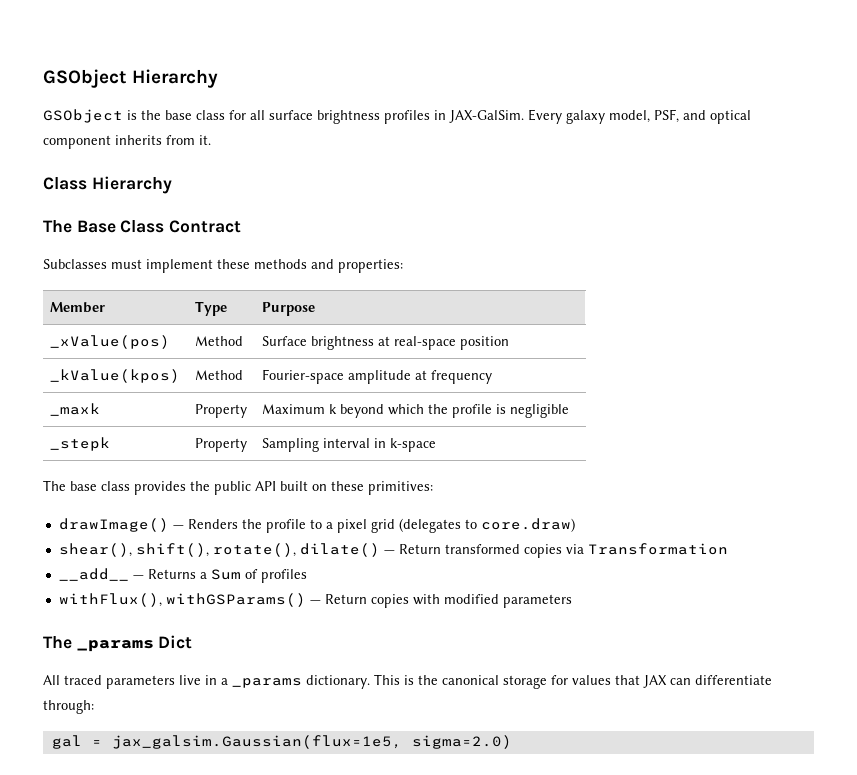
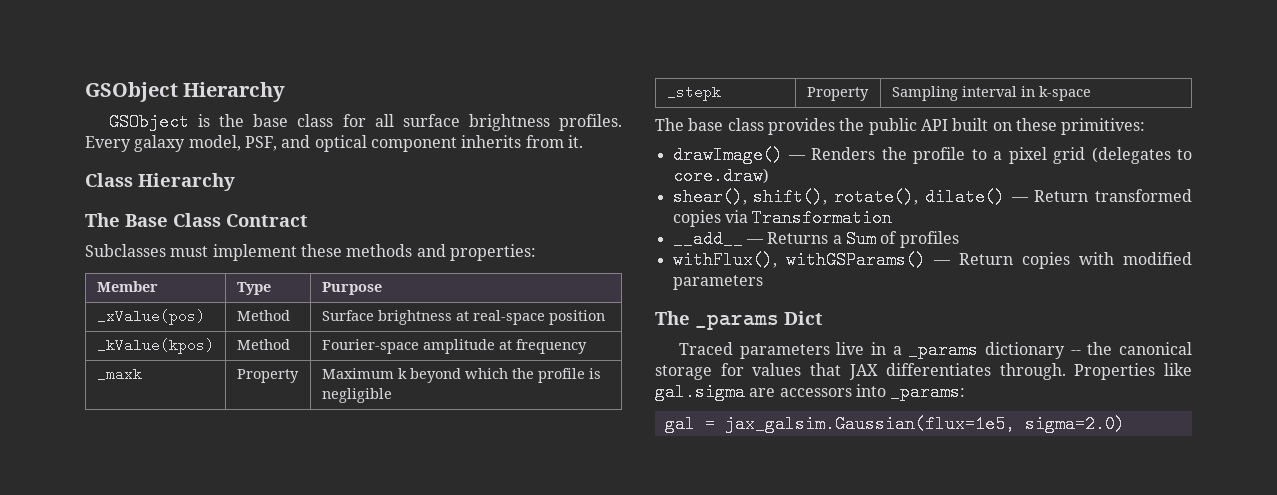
[384,110,524,124] profiles in JAX-GalSim. -> [559,114,622,131] profiles.
[43,675,102,685] All traced -> [679,342,734,355] Traced
[306,674,414,689] dictionary. This is -> [985,342,1081,359] dictionary --
[670,675,772,685] [43,700,94,714] can differentiate through: -> [886,363,1192,380] [655,383,966,401] differentiates through. Properties like gal.sigma are accessors into _params:

